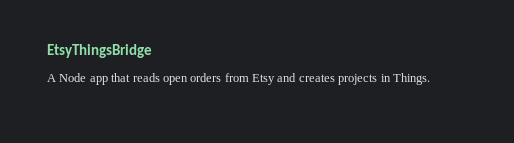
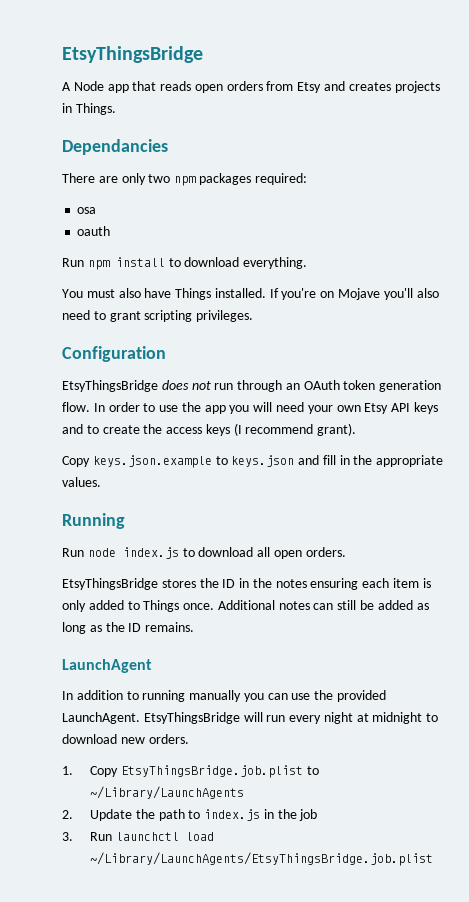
(430, 79) none -> [62,139,168,155] [62,173,307,186] [77,207,97,214] [77,226,111,236] [62,257,308,270] [62,288,439,300] [62,310,254,322] [62,346,166,362] [62,380,442,392] [62,402,438,414] [62,423,357,436] [62,455,444,468] [62,477,101,487] [62,513,125,529] [62,547,346,559] [62,578,431,590] [62,600,429,612] [62,622,195,634] [62,659,152,673] [62,690,387,702] [62,712,439,724] [62,734,189,744] [62,765,319,778] [89,786,244,799] [62,809,318,821] [62,832,214,841] [89,852,433,866] // Dependancies // There are only two npm packages required: // osa // oauth // Run npm install to download everything. // You must also have Things installed. If you're on Mojave you'll also need to grant scripting privileges. // Configuration // EtsyThingsBridge does not run through an OAuth token generation flow. In order to use the app you will need your own Etsy API keys and to create the access keys (I recommend grant). // Copy keys.json.example to keys.json and fill in the appropriate values. // Running // Run node index.js to download all open orders. // EtsyThingsBridge stores the ID in the notes ensuring each item is only added to Things once. Additional notes can still be added as long as the ID remains. // LaunchAgent // In addition to running manually you can use the provided LaunchAgent. EtsyThingsBridge will run every night at midnight to download new orders. // 1. Copy EtsyThingsBridge.job.plist to ~/Library/LaunchAgents // 2. Update the path to index.js in the job // 3. Run launchctl load ~/Library/LaunchAgents/EtsyThingsBridge.job.plist

